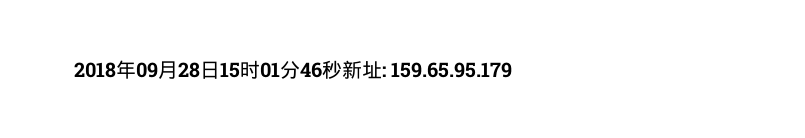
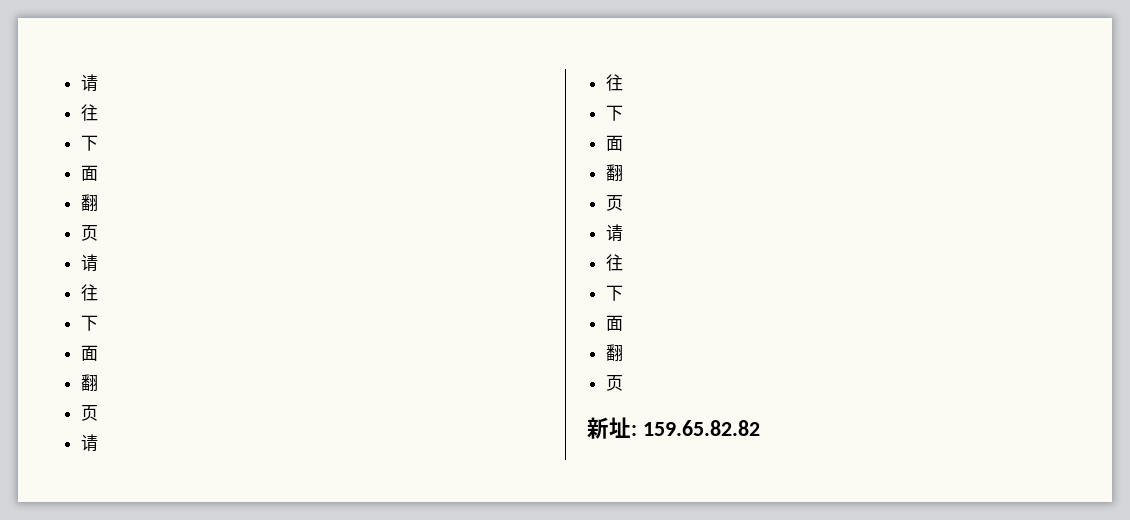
[74,60,342,79] 2018年09月28日15时01分46秒 -> [80,74,98,92] [80,104,98,121] [80,135,98,151] [80,165,98,181] [80,194,98,211] [80,225,98,241] [80,254,98,272] [80,284,98,301] [80,315,98,331] [80,345,98,361] [80,374,98,391] [80,405,98,421] [80,434,98,452] [605,74,623,91] [605,105,623,121] [605,135,623,151] [605,164,623,181] [605,195,623,211] [605,224,623,242] [605,254,623,271] [605,285,623,301] [605,315,623,331] [605,344,623,361] [605,375,623,391] 请 // 往 // 下 // 面 // 翻 // 页 // 请 // 往 // 下 // 面 // 翻 // 页 // 请 // 往 // 下 // 面 // 翻 // 页 // 请 // 往 // 下 // 面 // 翻 // 页 //
[391,62,513,78] 159.65.95.179 -> [642,420,760,436] 159.65.82.82

